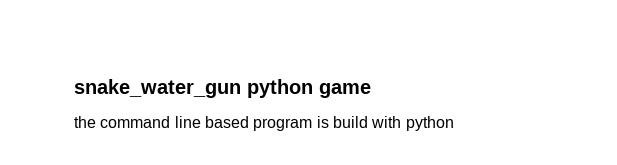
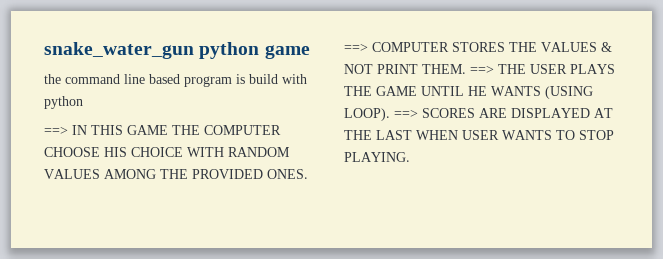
(454, 123) none -> [44,125,281,135] [44,147,290,157] [44,169,308,179] [344,42,612,52] [344,64,615,74] [344,86,593,99] [344,108,613,121] [344,130,614,140] [344,152,410,162] // ==> IN THIS GAME THE COMPUTER CHOOSE HIS CHOICE WITH RANDOM VALUES AMONG THE PROVIDED ONES. ==> COMPUTER STORES THE VALUES & NOT PRINT THEM. ==> THE USER PLAYS THE GAME UNTIL HE WANTS (USING LOOP). ==> SCORES ARE DISPLAYED AT THE LAST WHEN USER WANTS TO STOP PLAYING.

